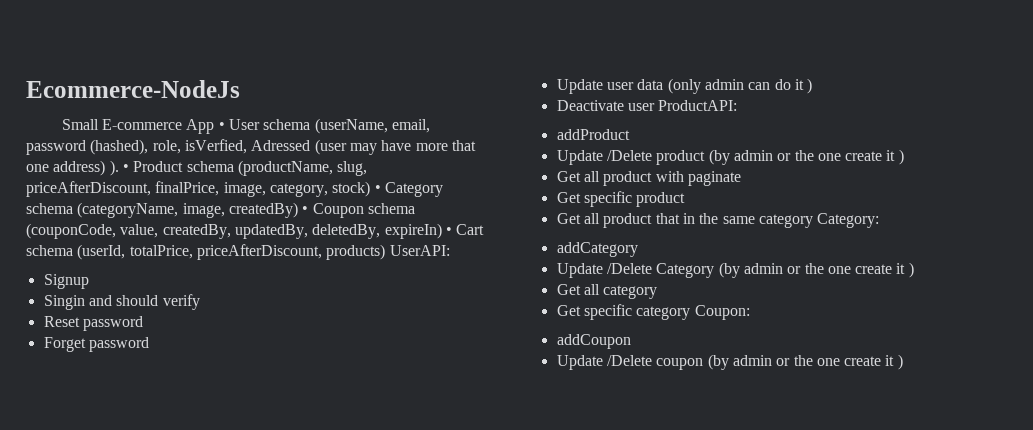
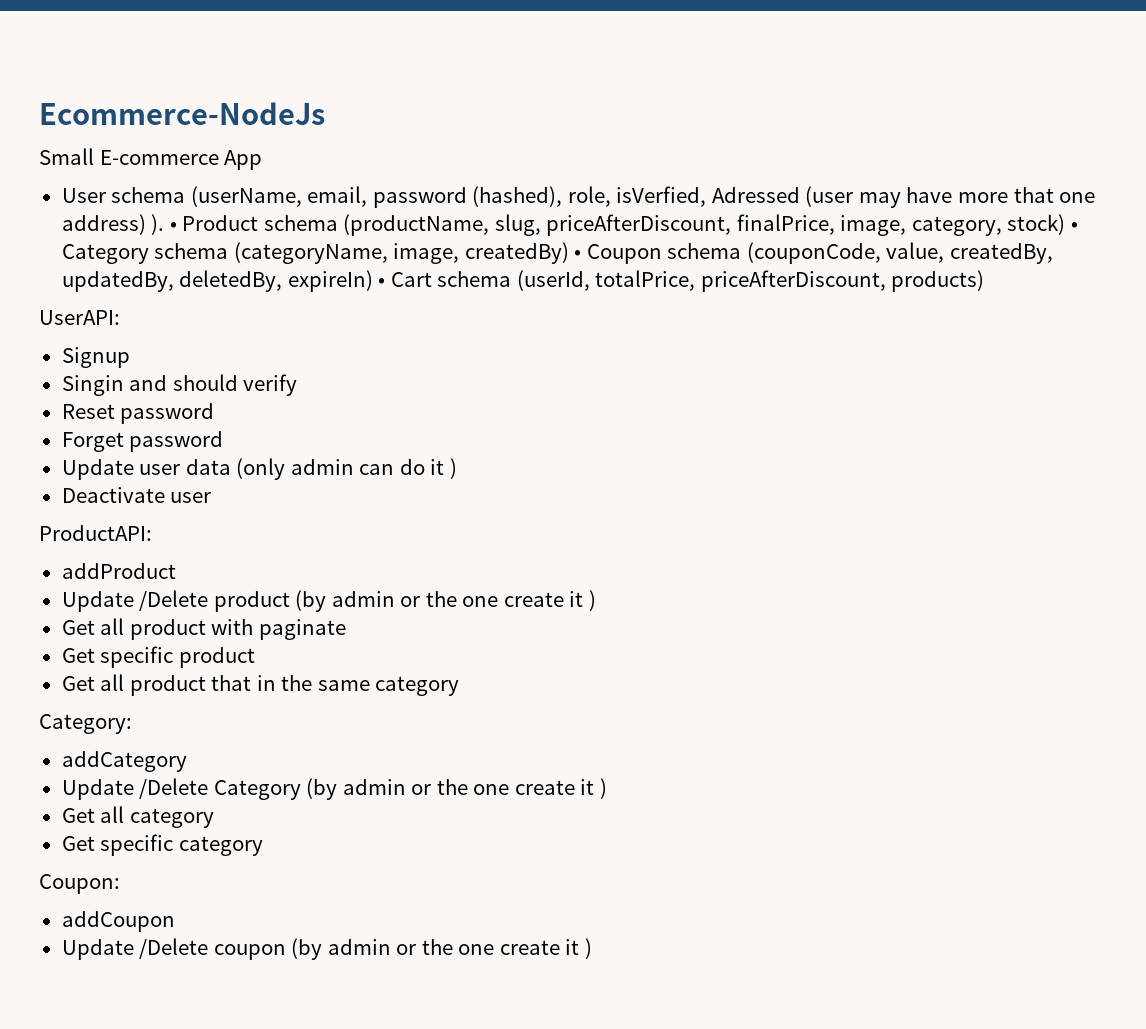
[218,122,225,130] • -> (263, 160) //
(386, 252) none -> (985, 281) //
(655, 107) none -> (212, 497) //
(813, 221) none -> (460, 686) //
(691, 313) none -> (263, 846) //

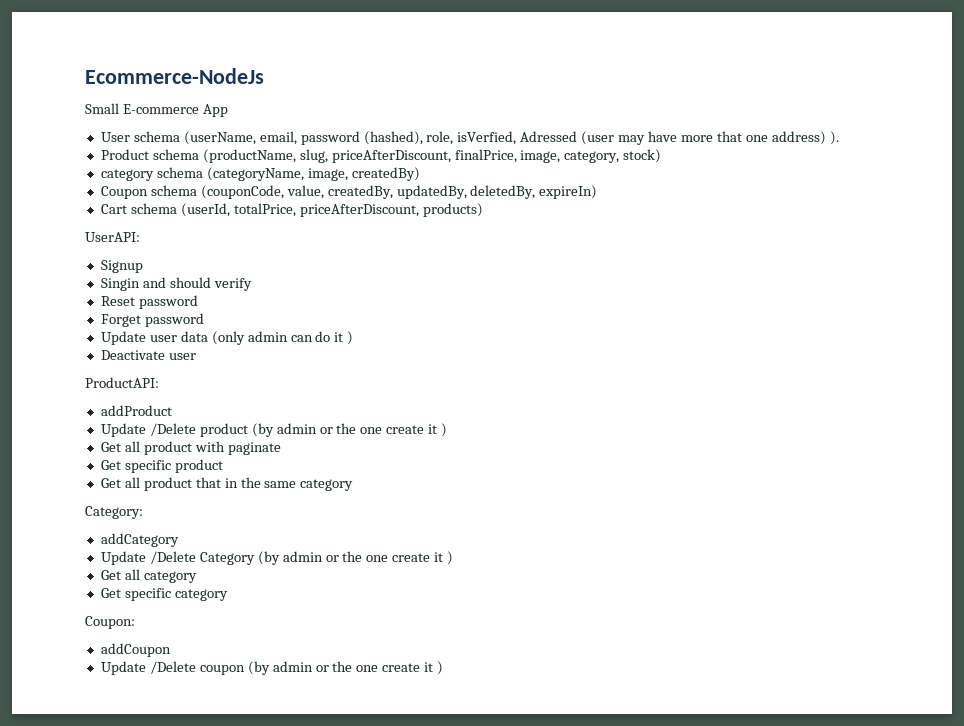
[169,222,177,231] • -> (839, 138) //
[1070,222,1078,231] [61,244,149,264] • Category -> [100,169,154,181] // category
[574,250,582,259] • -> (420, 174) //
[378,278,386,287] • -> (598, 192) //

